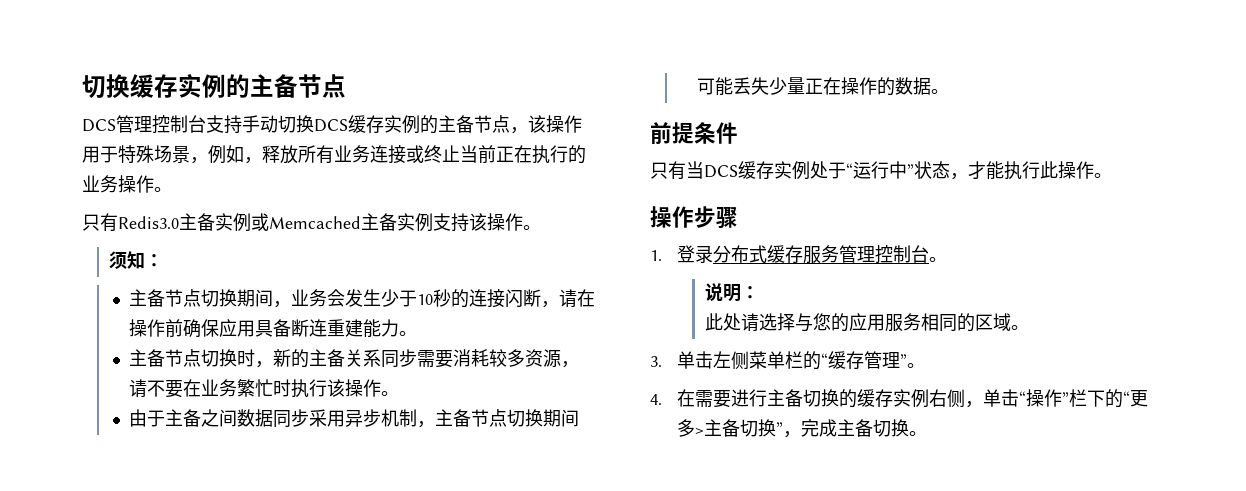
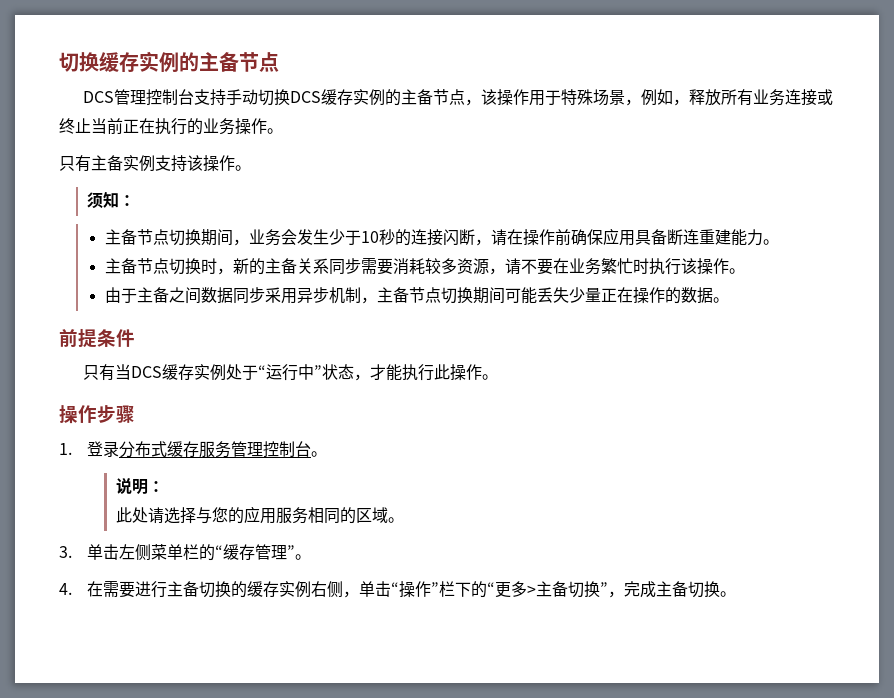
[118,213,361,232] Redis3.0主备实例或Memcached -> (91, 163) none

